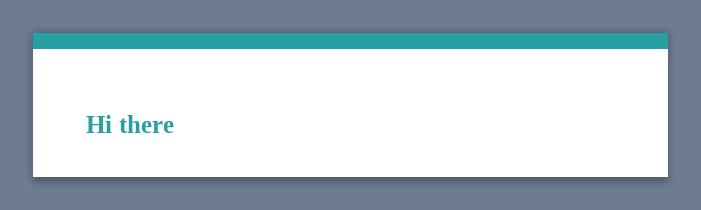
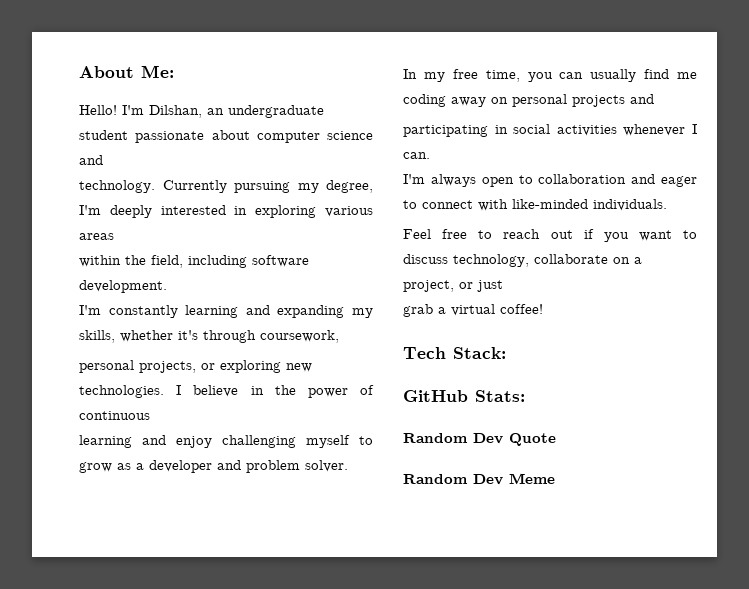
[86,115,174,133] Hi there -> [79,65,174,78] [79,105,324,118] [79,130,373,143] [79,155,103,165] [79,180,373,193] [79,205,373,218] [79,233,114,240] [79,255,309,268] [79,280,167,293] [79,305,373,318] [79,330,339,343] [79,360,312,373] [79,385,374,398] [79,411,150,420] [79,435,373,448] [79,460,348,473] [403,69,697,82] [403,94,654,107] [403,124,697,137] [403,152,430,159] [403,174,697,187] [403,199,667,211] [403,229,697,242] [403,254,642,267] [403,280,503,292] [403,304,543,317] [403,347,506,359] [403,390,525,402] [403,433,556,446] [403,473,555,485] About Me: // Hello! I'm Dilshan, an undergraduate student passionate about computer science and // technology. Currently pursuing my degree, I'm deeply interested in exploring various areas // within the field, including software development. // I'm constantly learning and expanding my skills, whether it's through coursework, // personal projects, or exploring new technologies. I believe in the power of continuous // learning and enjoy challenging myself to grow as a developer and problem solver. // In my free time, you can usually find me coding away on personal projects and // participating in social activities whenever I can. // I'm always open to collaboration and eager to connect with like-minded individuals. // Feel free to reach out if you want to discuss technology, collaborate on a project, or just // grab a virtual coffee! // Tech Stack: // GitHub Stats: // Random Dev Quote // Random Dev Meme

